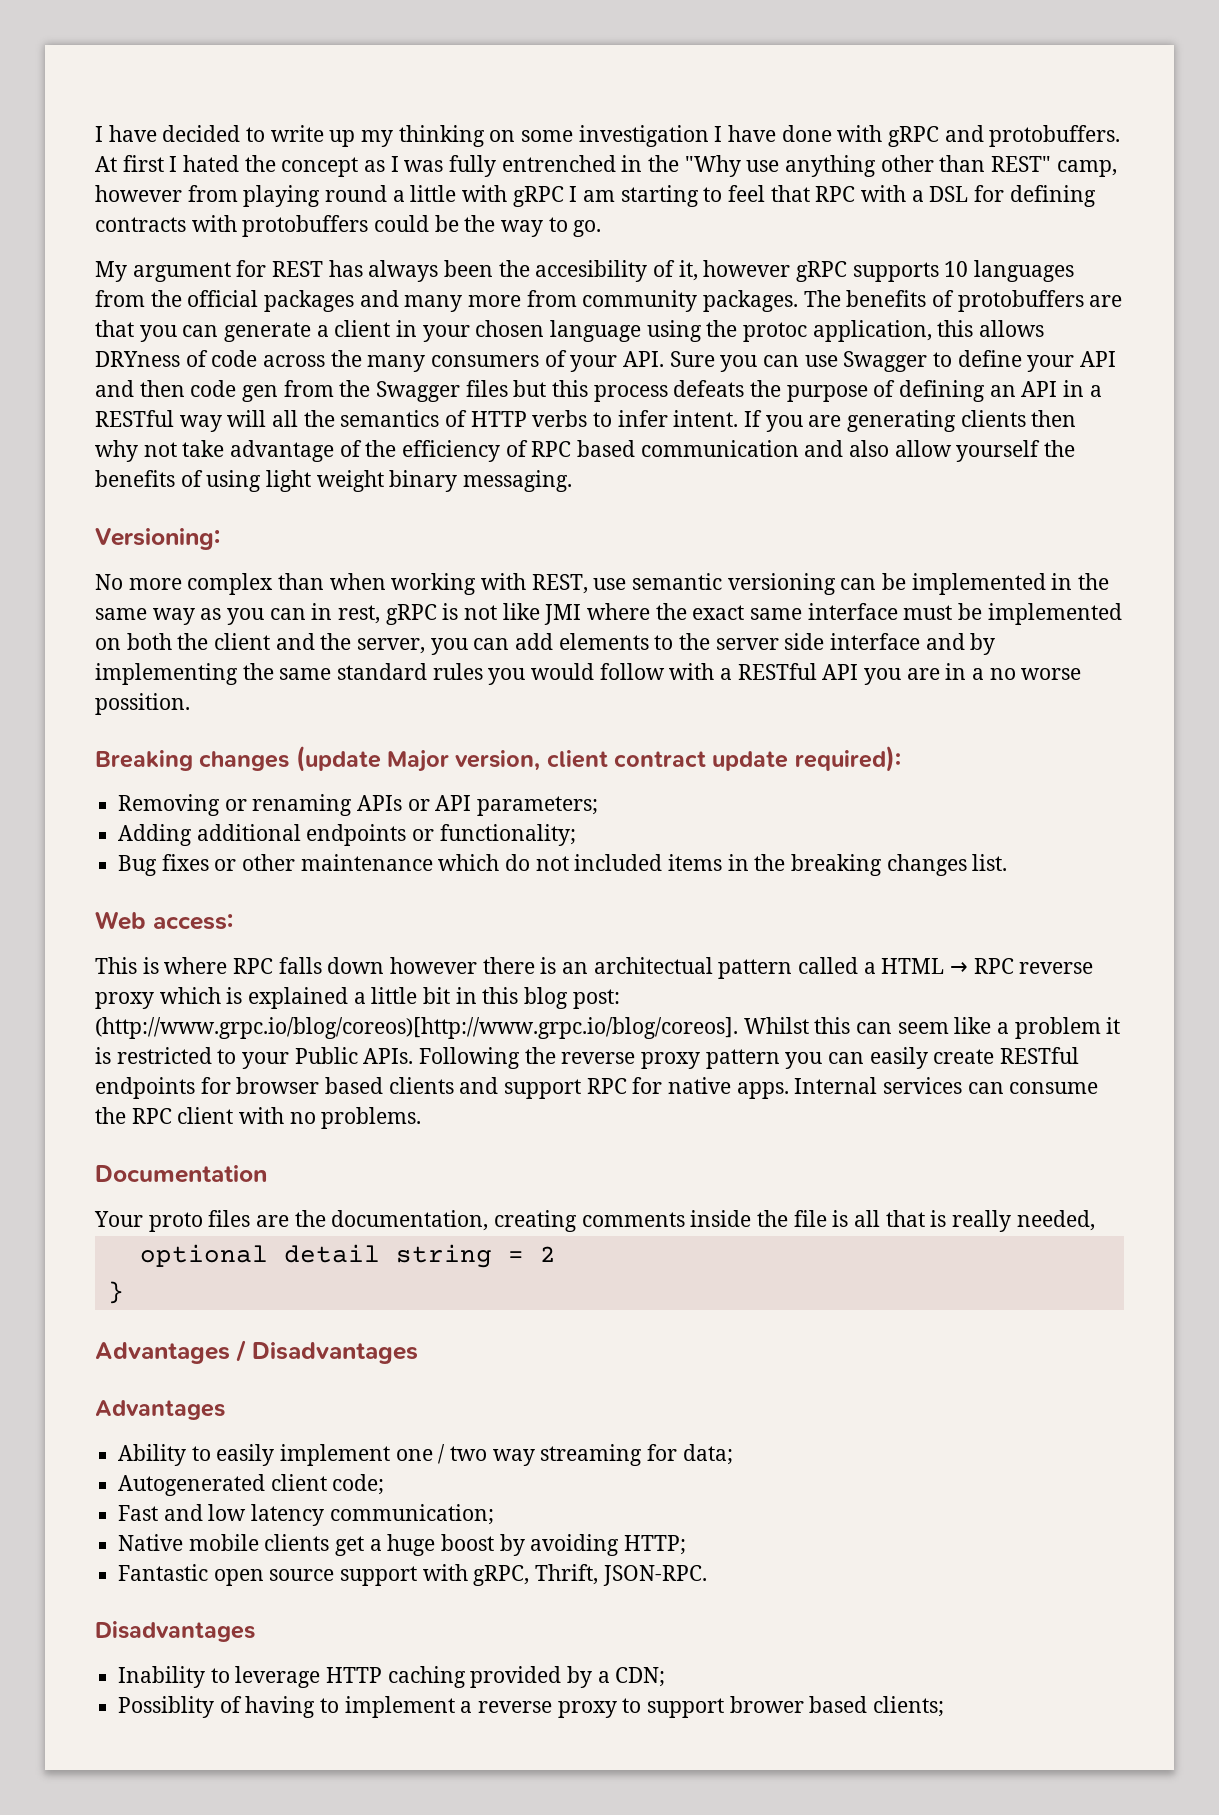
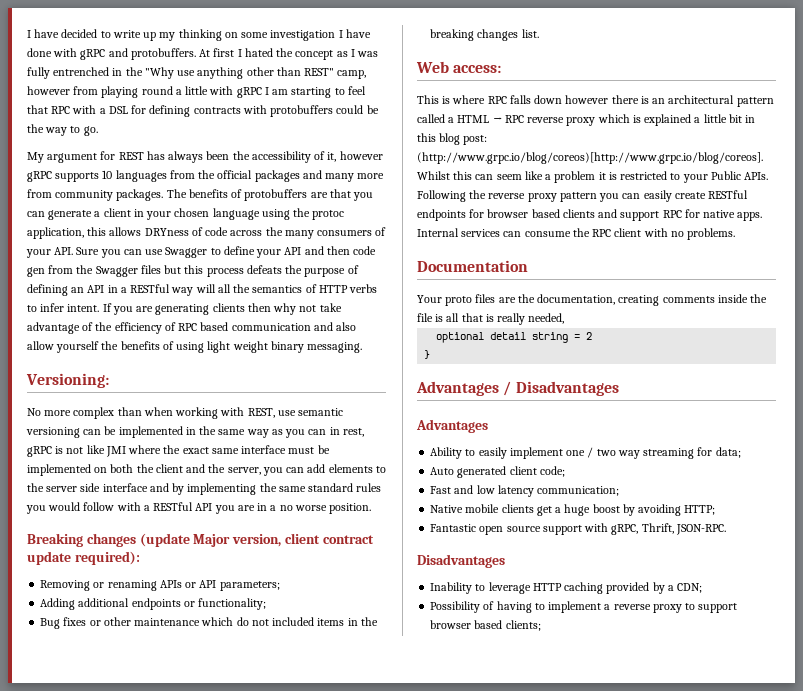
[535,260,648,282] accesibility -> [251,151,311,163] accessibility
[95,693,190,715] possition. -> [329,503,372,514] position.
[593,957,713,974] architectual -> [668,95,735,104] architectural
[118,1474,266,1496] Autogenerated -> [430,466,507,478] Auto generated
[118,1696,215,1718] Possiblity -> [430,601,481,613] Possibility
[729,1696,804,1713] brower -> [430,620,472,629] browser

